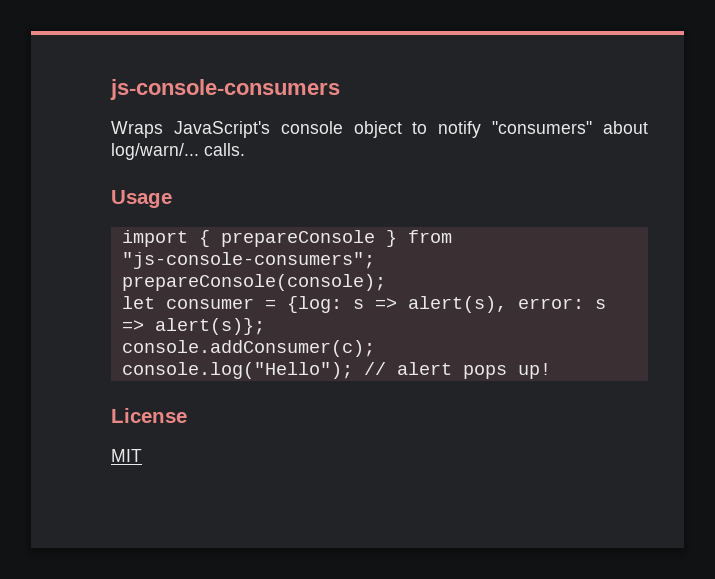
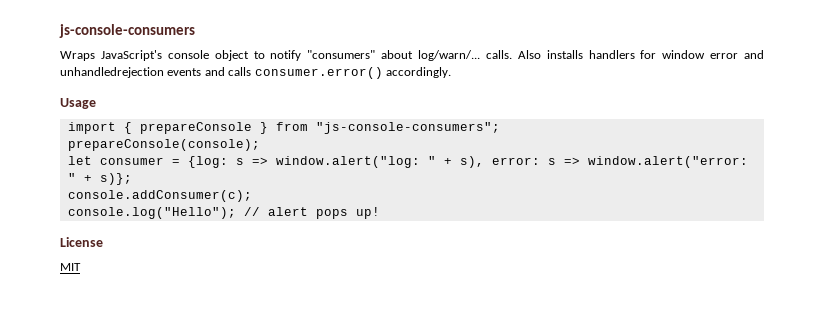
(245, 149) none -> [517,50,764,59] [60,67,451,79] Also installs handlers for window error and unhandledrejection events and calls consumer.error() accordingly.
[407,296,606,313] [121,318,265,335] alert(s), error: s => alert(s)}; -> [275,156,748,168] [67,173,132,185] window.alert("log: " + s), error: s => window.alert("error: " + s)};

